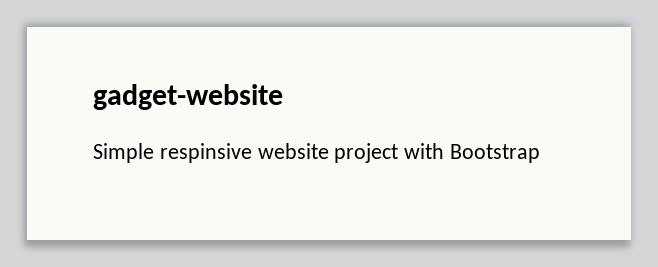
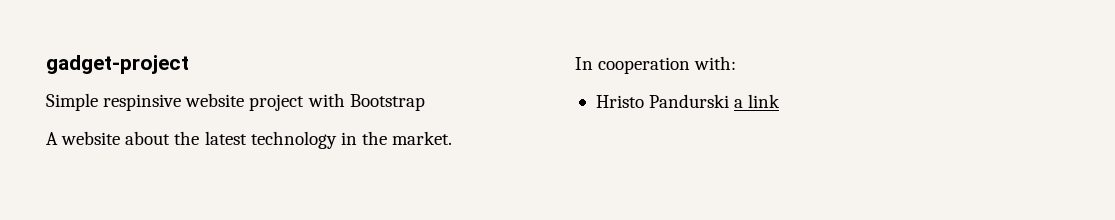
[93,84,283,110] gadget-website -> [46,55,189,74] gadget-project
(541, 153) none -> [46,131,453,149] [575,56,737,74] [595,94,781,108] // A website about the latest technology in the market. // In cooperation with: // Hristo Pandurski a link

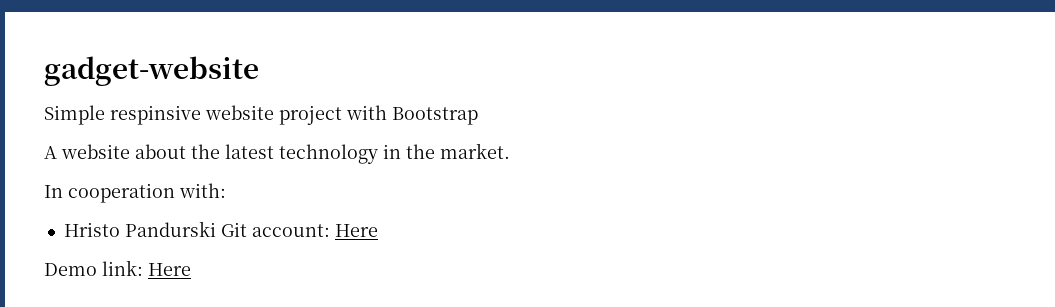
[46,55,189,74] gadget-project -> [44,56,259,86] gadget-website
[734,94,781,108] a link -> [220,222,378,237] [44,260,191,276] Git account: Here // Demo link: Here

